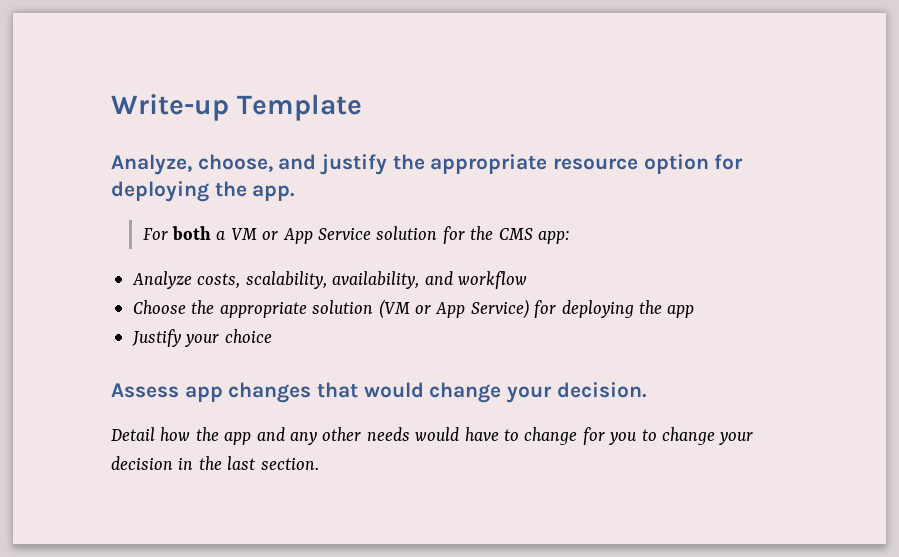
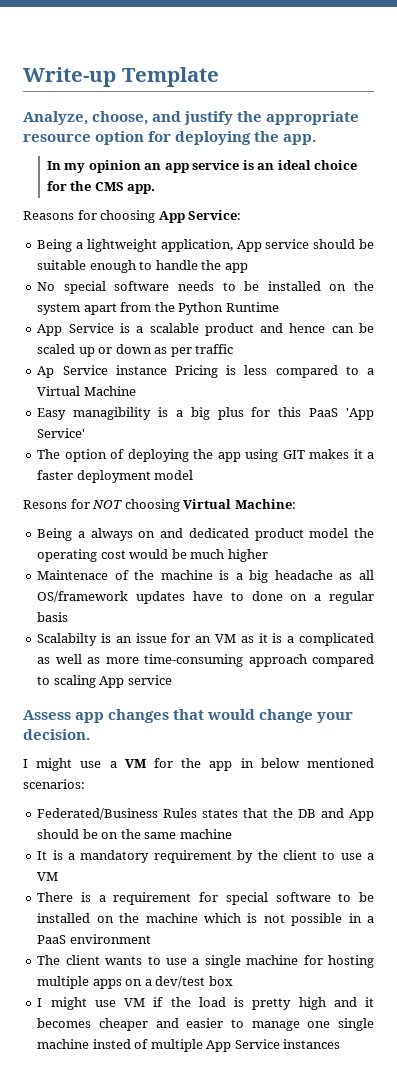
[142,226,571,244] [132,271,527,289] [133,299,695,319] [132,329,272,347] For both a VM or App Service solution for the CMS app: // Analyze costs, scalability, availability, and workflow // Choose the appropriate solution (VM or App Service) for deploying the app // Justify your choice -> [46,160,358,173] [46,181,156,194] [23,210,242,223] [37,239,374,252] [37,260,248,273] [37,281,374,294] [37,302,279,315] [37,323,375,336] [37,344,234,357] [37,365,374,378] [37,386,136,396] [37,407,374,420] [37,428,86,438] [37,449,374,462] [37,470,194,483] [23,499,296,512] [37,528,374,541] [37,549,268,562] [37,570,374,583] [37,591,374,604] [37,612,69,622] [37,633,374,646] [37,654,374,667] [37,675,172,688] In my opinion an app service is an ideal choice for the CMS app. // Reasons for choosing App Service: // Being a lightweight application, App service should be suitable enough to handle the app // No special software needs to be installed on the system apart from the Python Runtime // App Service is a scalable product and hence can be scaled up or down as per traffic // Ap Service instance Pricing is less compared to a Virtual Machine // Easy managibility is a big plus for this PaaS 'App Service' // The option of deploying the app using GIT makes it a faster deployment model // Resons for NOT choosing Virtual Machine: // Being a always on and dedicated product model the operating cost would be much higher // Maintenace of the machine is a big headache as all OS/framework updates have to done on a regular basis // Scalabilty is an issue for an VM as it is a complicated as well as more time-consuming approach compared to scaling App service
[111,427,754,445] [111,456,319,470] Detail how the app and any other needs would have to change for you to change your decision in the last section. -> [23,758,374,771] [23,779,85,789] [37,808,374,821] [37,829,232,839] [37,850,374,863] [37,872,59,881] [37,892,374,905] [37,913,374,926] [37,934,151,944] [37,955,374,968] [37,976,233,989] [37,997,374,1010] [37,1018,374,1031] [37,1039,341,1052] I might use a VM for the app in below mentioned scenarios: // Federated/Business Rules states that the DB and App should be on the same machine // It is a mandatory requirement by the client to use a VM // There is a requirement for special software to be installed on the machine which is not possible in a PaaS environment // The client wants to use a single machine for hosting multiple apps on a dev/test box // I might use VM if the load is pretty high and it becomes cheaper and easier to manage one single machine insted of multiple App Service instances

